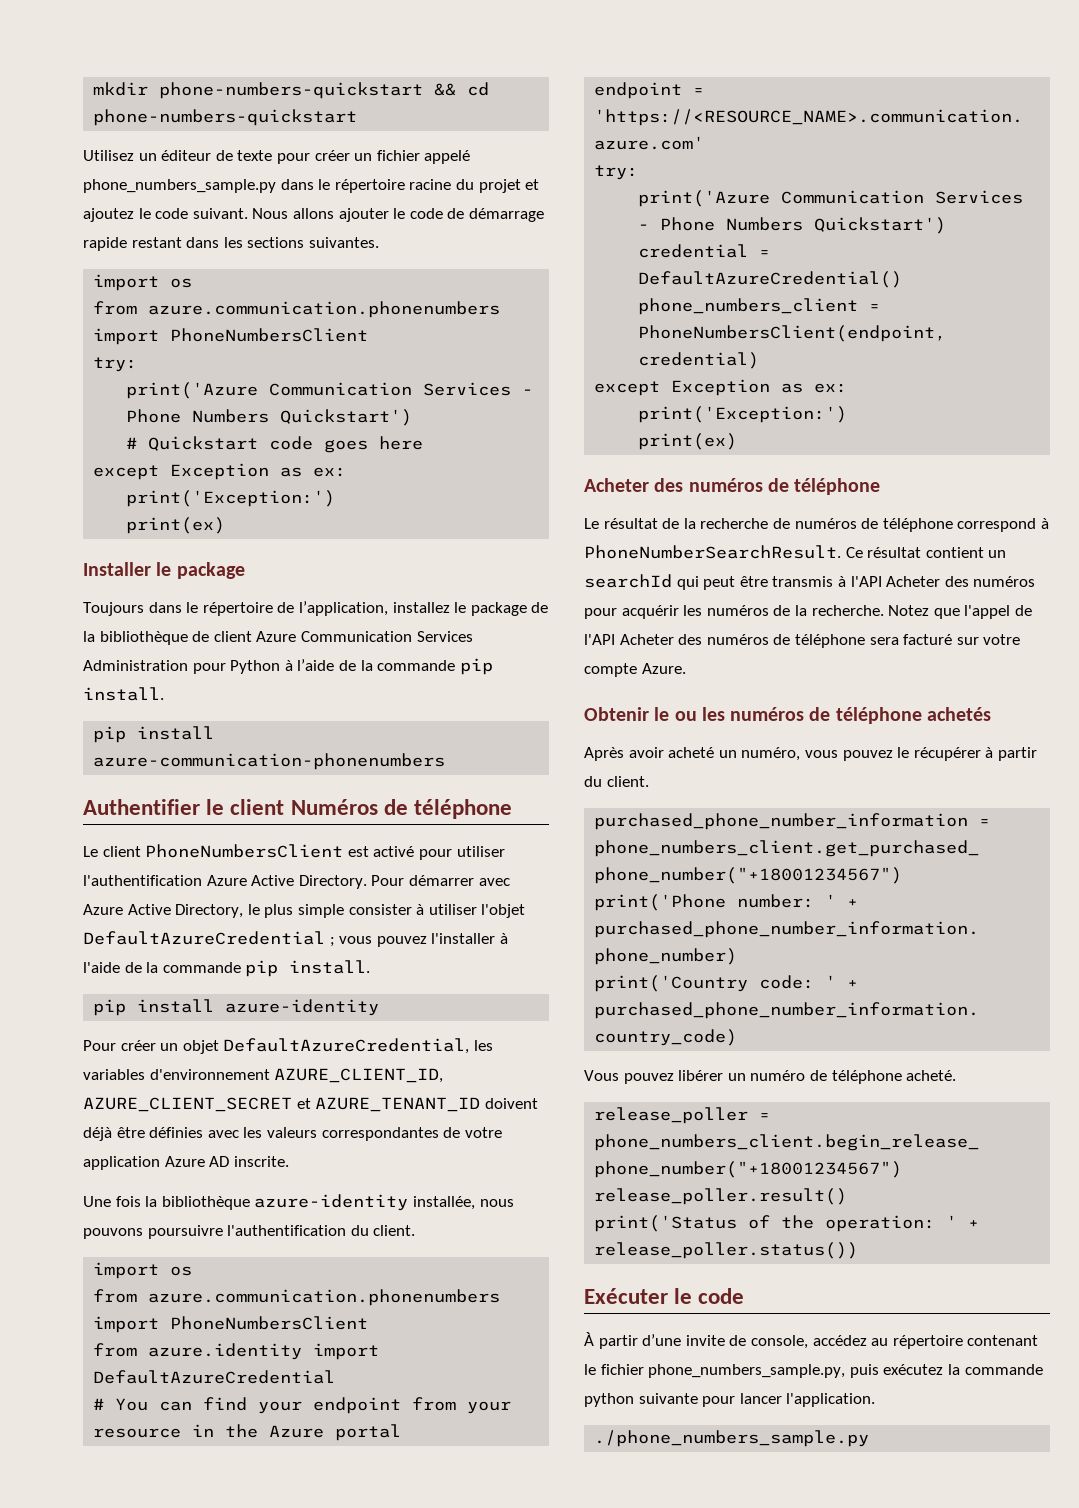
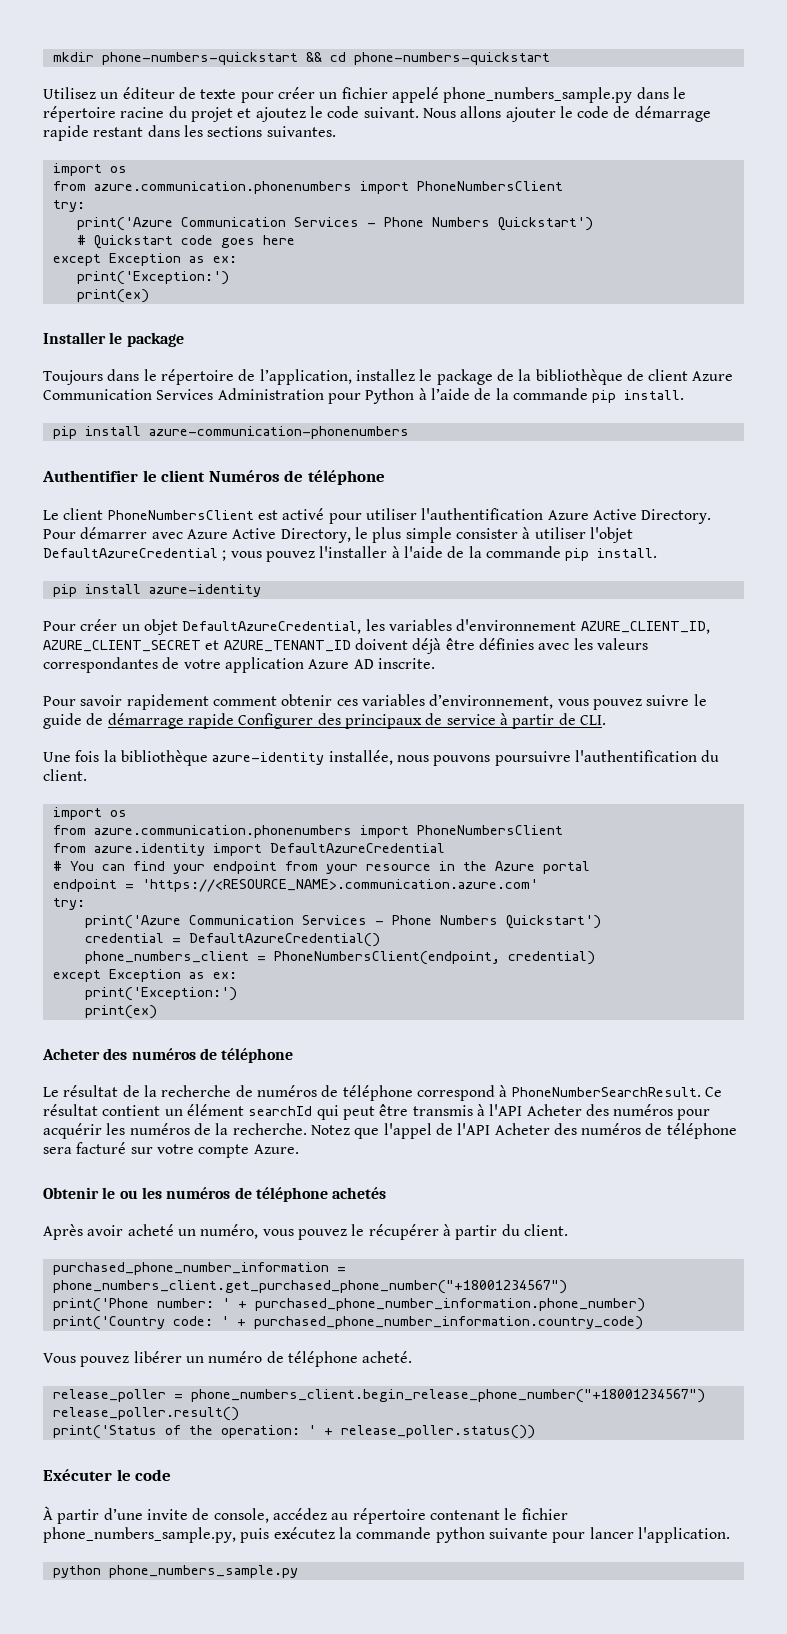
(289, 1161) none -> [43,694,707,710] [43,713,606,729] // Pour savoir rapidement comment obtenir ces variables d’environnement, vous pouvez suivre le guide de démarrage rapide Configurer des principaux de service à partir de CLI.
(1007, 554) none -> [186,1104,244,1116] élément
[594,1430,870,1447] ./phone_numbers_sample.py -> [52,1565,298,1578] python phone_numbers_sample.py

